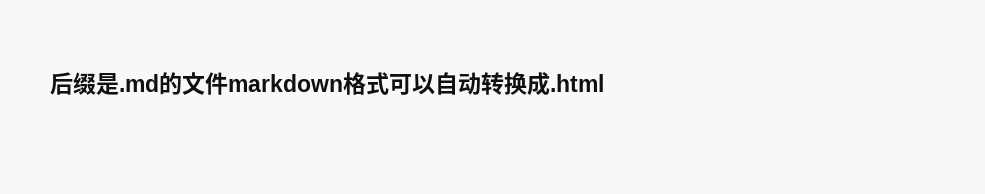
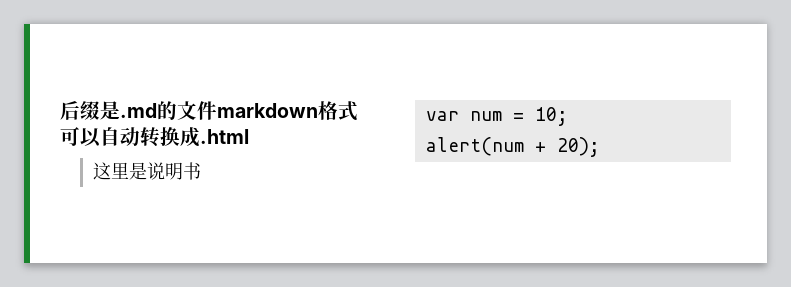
(604, 83) none -> [93,162,202,180] [425,107,568,126] [425,137,600,157] // 这里是说明书 // var num = 10; // alert(num + 20);

